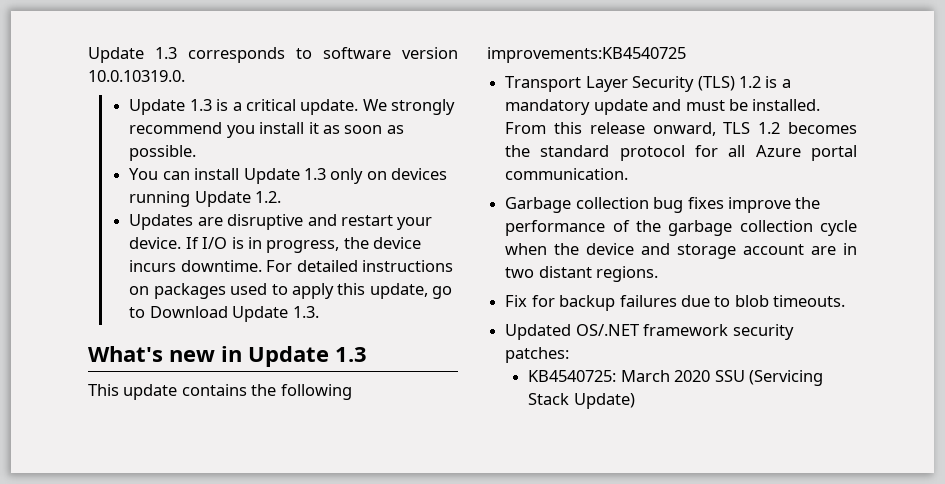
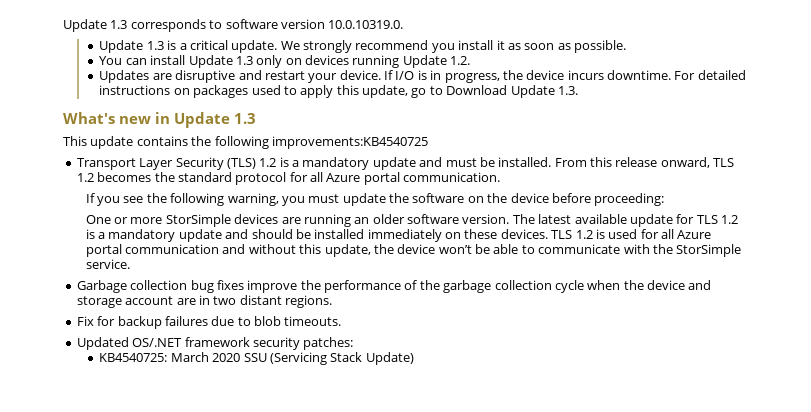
(629, 174) none -> [85,193,665,206] [85,214,739,227] [85,229,712,242] [85,244,742,257] [85,259,130,269] // If you see the following warning, you must update the software on the device before proceeding: // One or more StorSimple devices are running an older software version. The latest available update for TLS 1.2 is a mandatory update and should be installed immediately on these devices. TLS 1.2 is used for all Azure portal communication and without this update, the device won’t be able to communicate with the StorSimple service.

